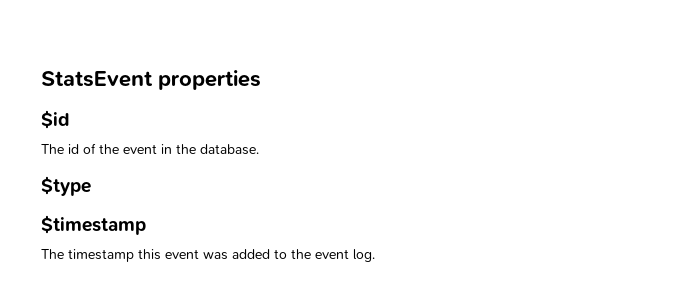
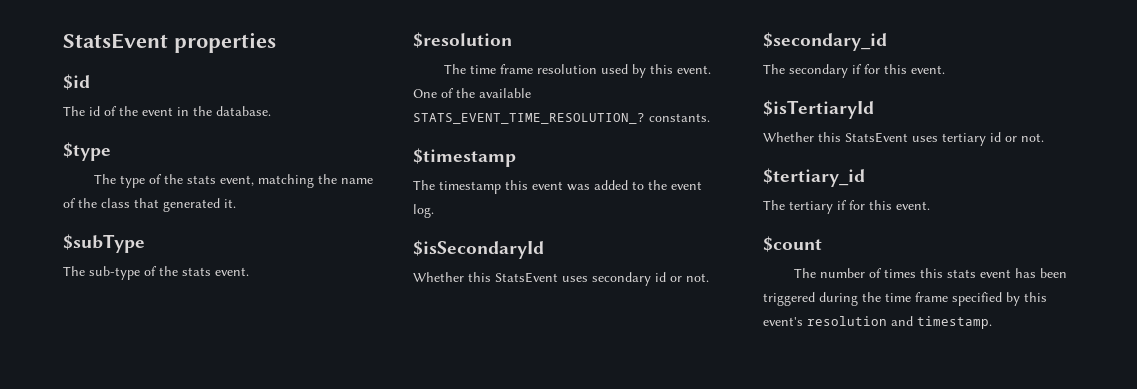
(91, 186) none -> [94,174,374,188] [63,198,236,212] [63,234,145,253] [63,266,249,280] [413,32,512,48] [444,64,712,78] [413,88,531,98] [413,113,710,124] // The type of the stats event, matching the name of the class that generated it. // $subType // The sub-type of the stats event. // $resolution // The time frame resolution used by this event. One of the available STATS_EVENT_TIME_RESOLUTION_? constants.
(375, 255) none -> [413,240,544,259] [413,272,709,286] [763,32,887,51] [763,64,945,78] [763,100,874,119] [763,132,1044,146] [763,168,865,187] [763,200,930,214] [763,236,822,252] [794,268,1068,278] [763,292,1047,306] [763,316,992,329] // $isSecondaryId // Whether this StatsEvent uses secondary id or not. // $secondary_id // The secondary if for this event. // $isTertiaryId // Whether this StatsEvent uses tertiary id or not. // $tertiary_id // The tertiary if for this event. // $count // The number of times this stats event has been triggered during the time frame specified by this event's resolution and timestamp.

